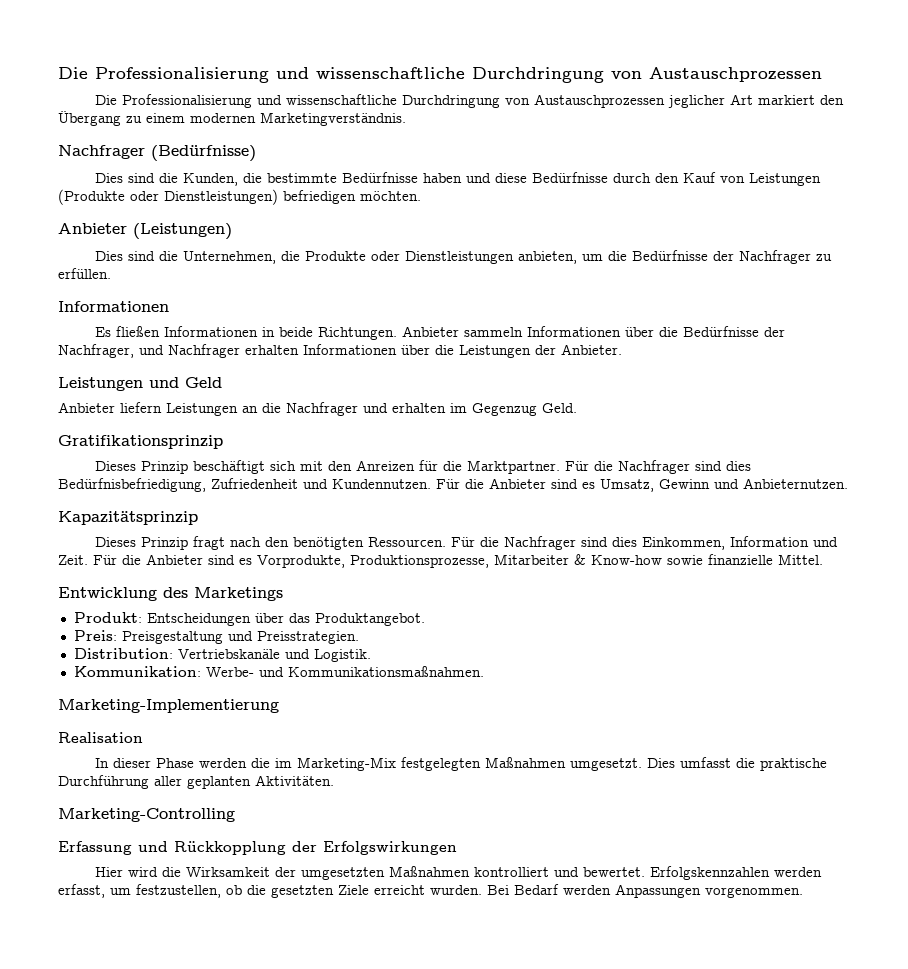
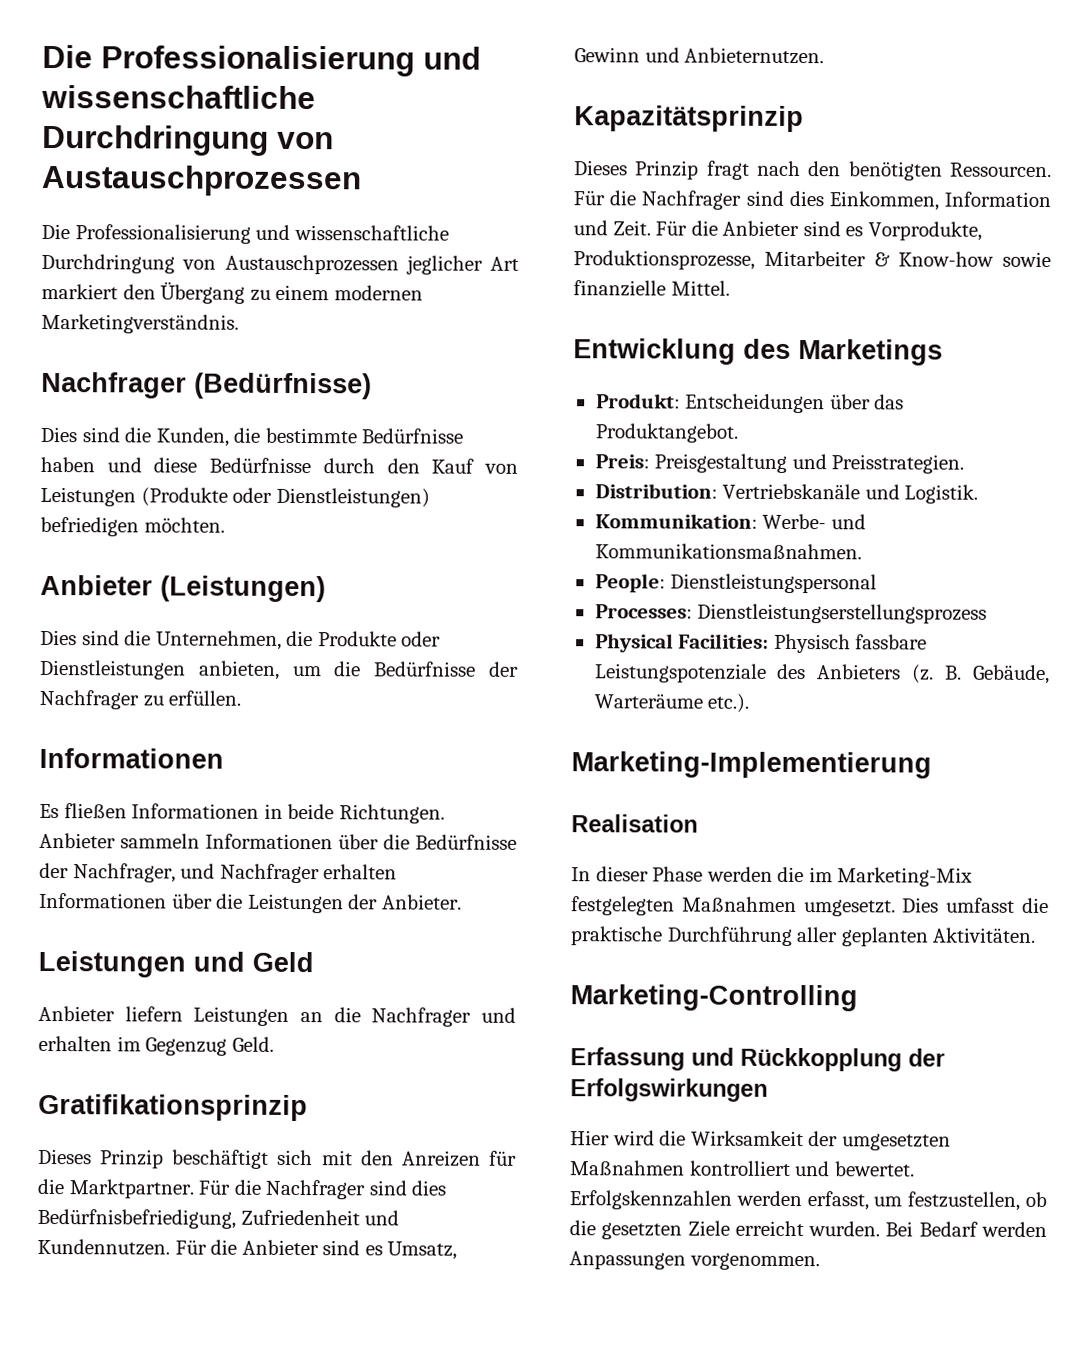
(484, 671) none -> [594,573,878,594] [594,603,988,624] [594,633,928,654] [593,663,1050,685] [593,693,750,713] // People: Dienstleistungspersonal // Processes: Dienstleistungserstellungsprozess // Physical Facilities: Physisch fassbare Leistungspotenziale des Anbieters (z. B. Gebäude, Warteräume etc.).

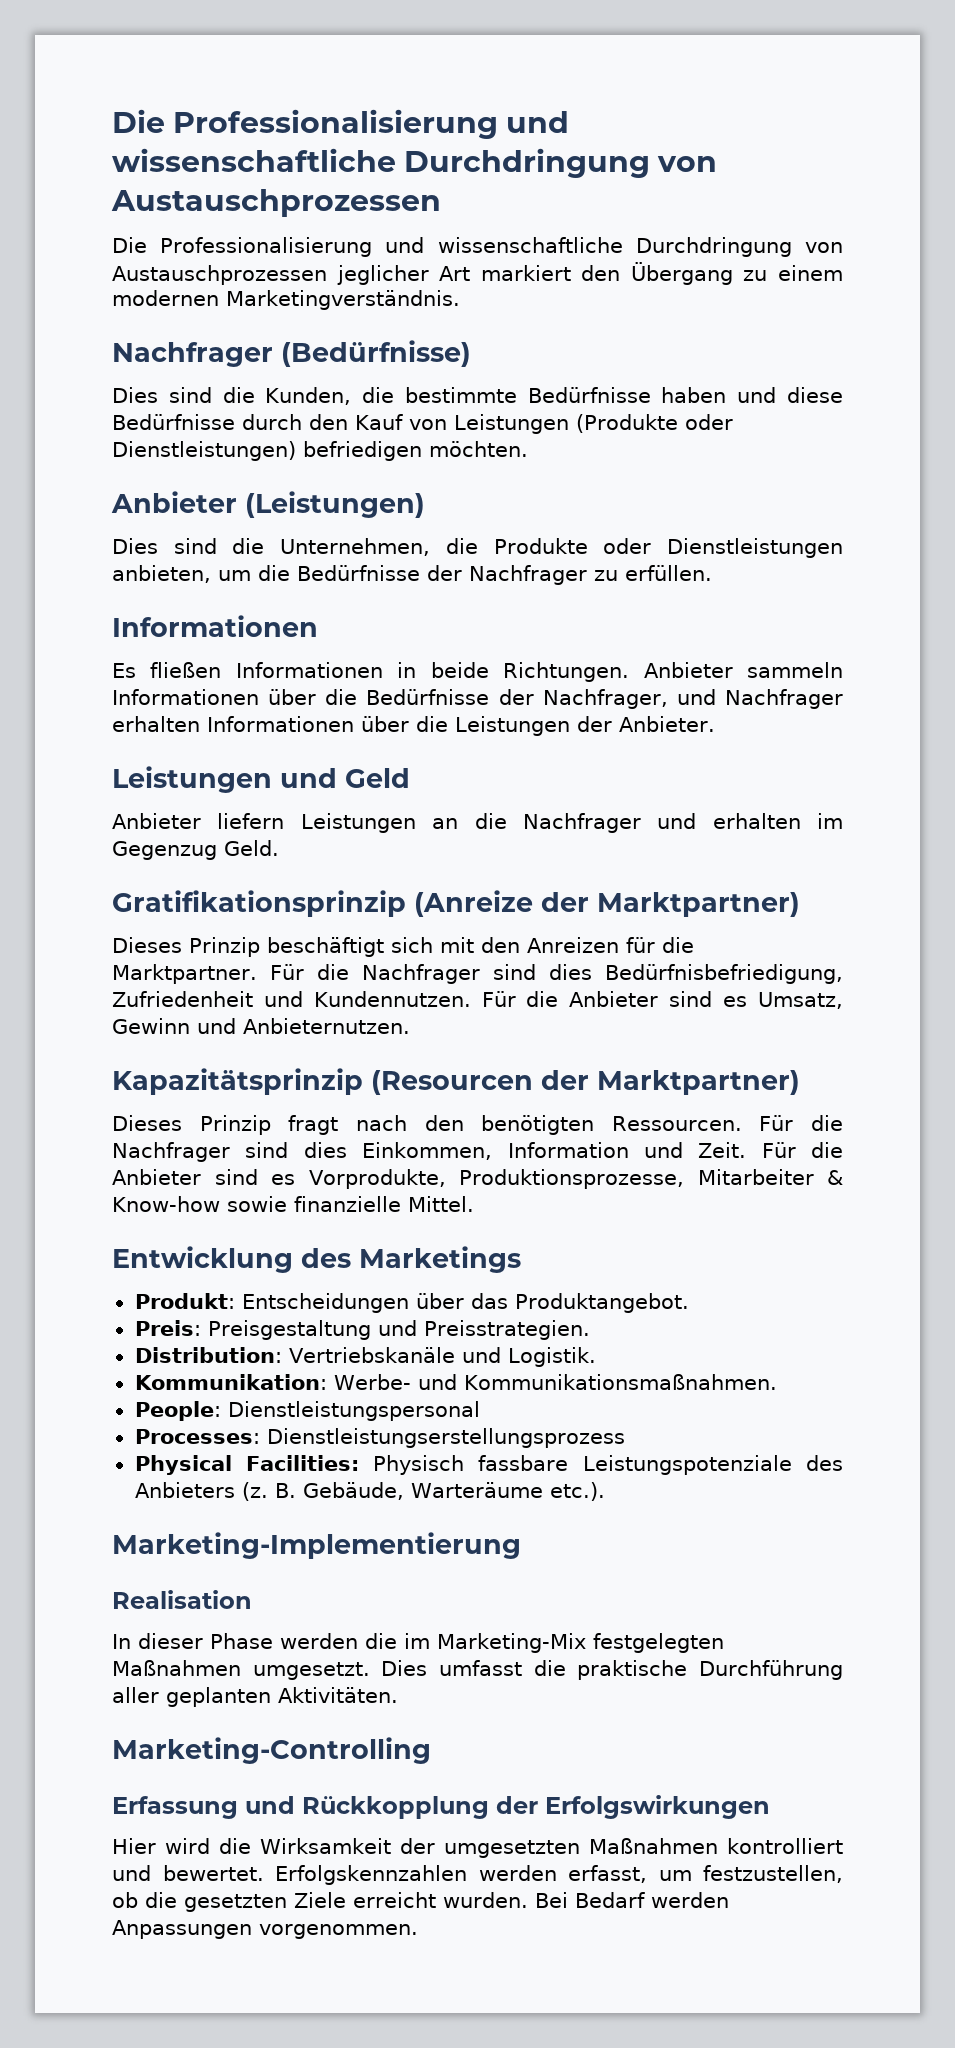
(308, 1107) none -> [414,890,800,917] (Anreize der Marktpartner)
(804, 119) none -> [371,1070,800,1095] (Resourcen der Marktpartner)

